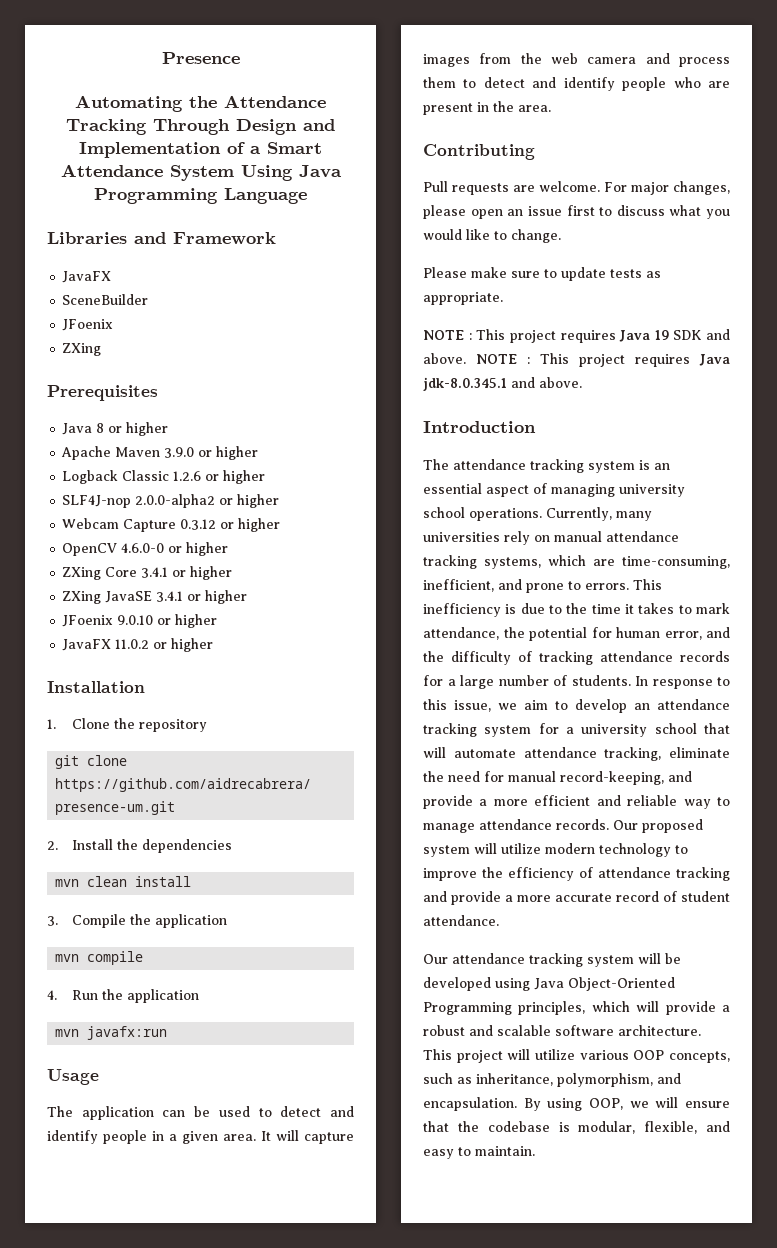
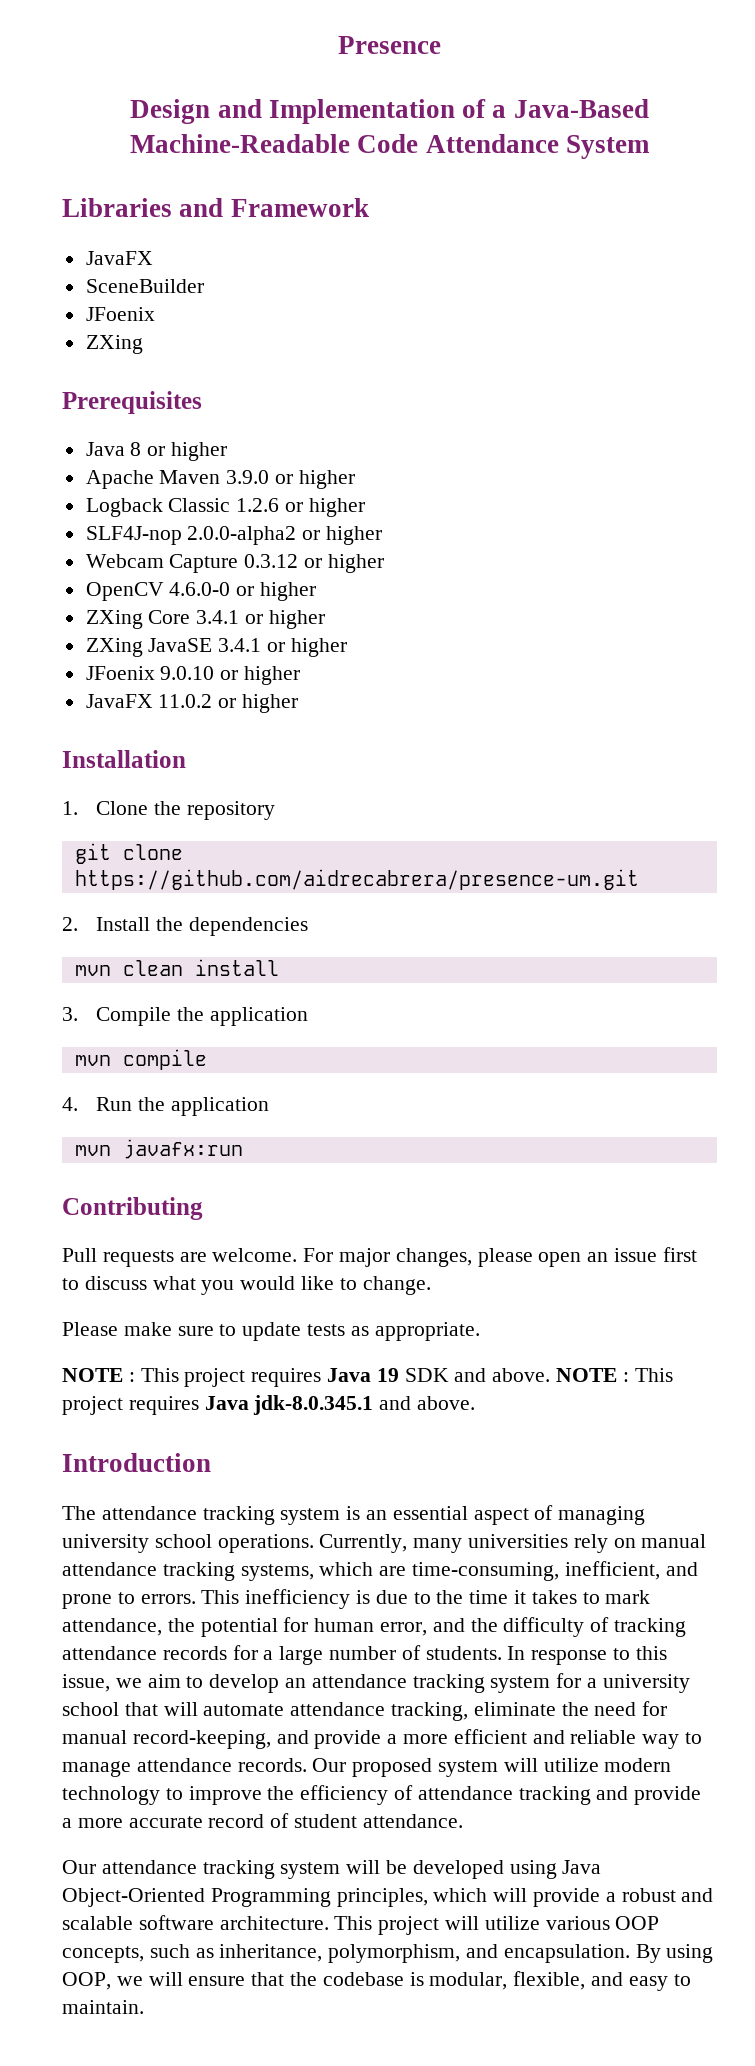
[75,95,326,112] [66,119,230,135] Automating the Attendance Tracking Through -> (441, 45) none
[267,142,322,154] Smart -> [513,99,649,118] [130,134,419,153] Java-Based Machine-Readable Code
[240,165,342,181] [94,188,307,204] Using Java Programming Language -> (650, 147) none
[47,1069,99,1085] [47,1106,355,1120] [47,1130,354,1144] [423,53,730,67] [423,77,730,91] [423,101,551,115] // Usage // The application can be used to detect and identify people in a given area. It will capture images from the web camera and process them to detect and identify people who are present in the area. -> (243, 1149) none

